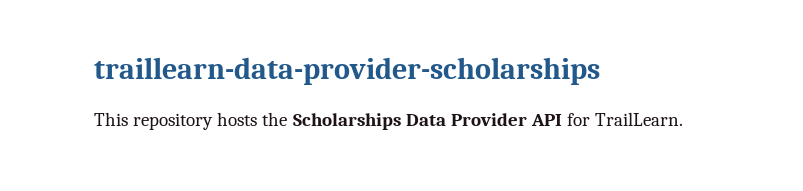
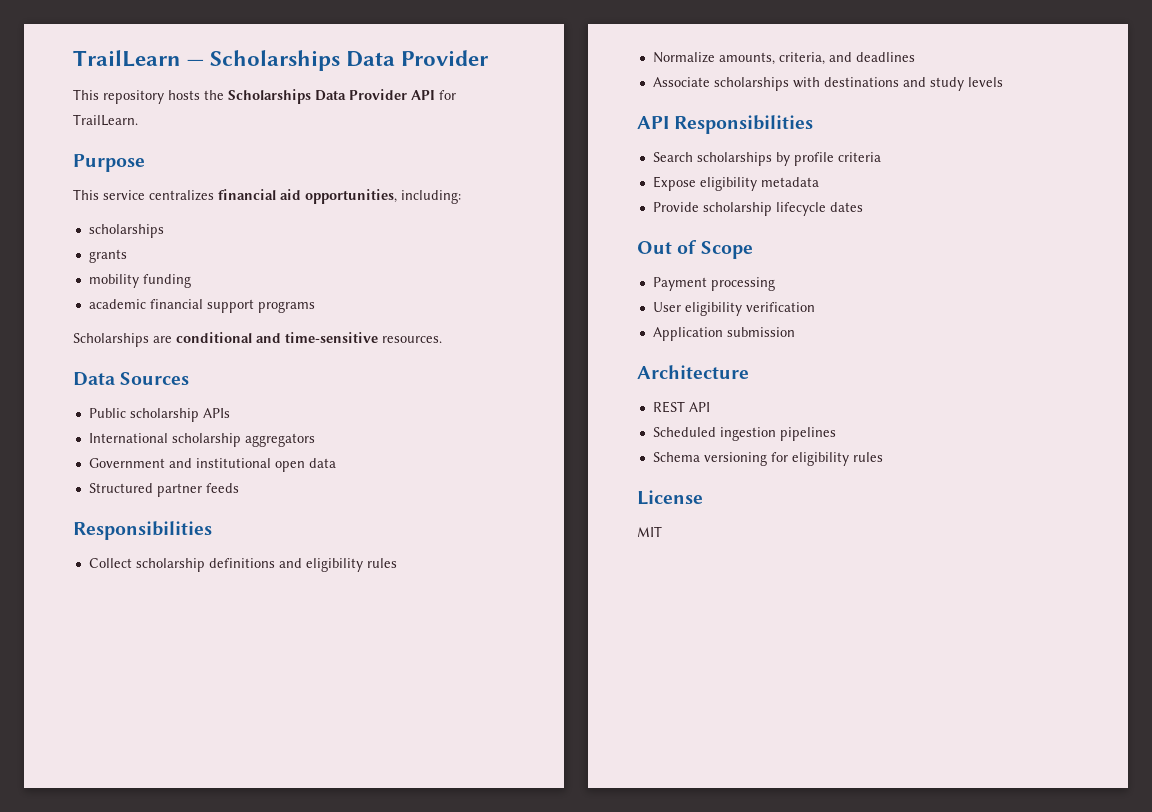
[94,57,600,85] traillearn-data-provider-scholarships -> [73,50,490,71] TrailLearn — Scholarships Data Provider
(684, 119) none -> [73,154,145,172] [73,189,461,204] [88,224,164,238] [88,249,127,263] [88,274,191,288] [88,299,315,313] [73,332,442,347] [73,372,190,386] [88,408,230,422] [88,433,315,447] [88,458,336,472] [88,483,239,497] [73,521,212,540] [88,558,397,572] [652,52,915,65] [652,77,1003,91] [637,115,814,134] [652,152,881,166] [652,176,819,191] [652,202,863,216] [637,240,753,259] [652,277,775,291] [652,302,815,316] [652,327,795,341] [637,365,749,379] [652,401,710,413] [652,427,836,441] [652,452,883,466] [637,490,703,505] [637,526,662,537] // Purpose // This service centralizes financial aid opportunities, including: // scholarships // grants // mobility funding // academic financial support programs // Scholarships are conditional and time-sensitive resources. // Data Sources // Public scholarship APIs // International scholarship aggregators // Government and institutional open data // Structured partner feeds // Responsibilities // Collect scholarship definitions and eligibility rules // Normalize amounts, criteria, and deadlines // Associate scholarships with destinations and study levels // API Responsibilities // Search scholarships by profile criteria // Expose eligibility metadata // Provide scholarship lifecycle dates // Out of Scope // Payment processing // User eligibility verification // Application submission // Architecture // REST API // Scheduled ingestion pipelines // Schema versioning for eligibility rules // License // MIT

